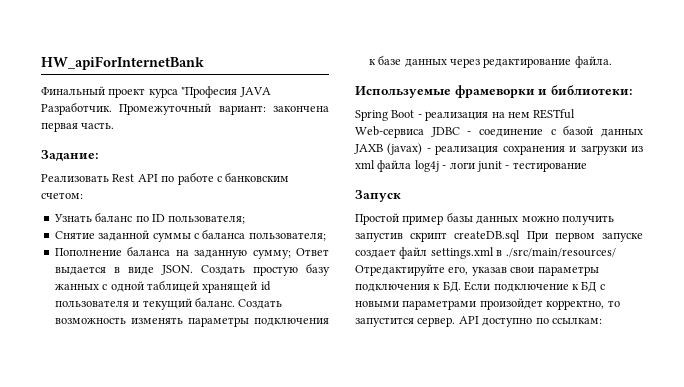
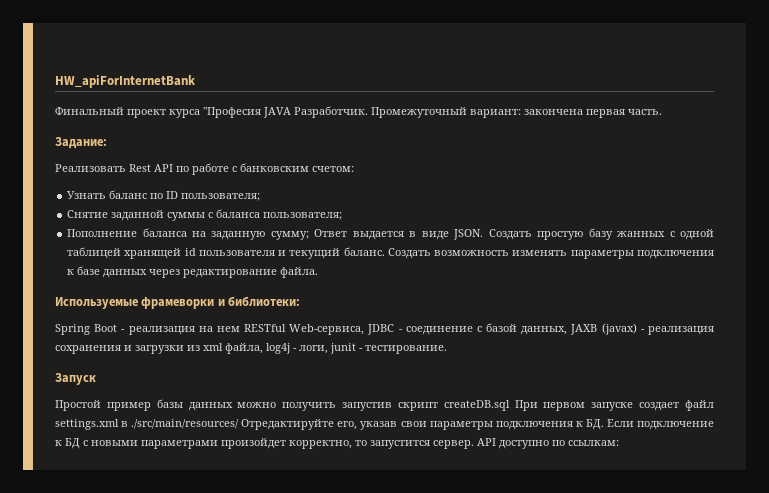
[355,126,424,138] Web-сервиса -> [289,324,365,335] Web-сервиса,
[601,129,643,137] данных -> [521,326,568,335] данных,
[377,160,412,172] файла -> [225,343,263,354] файла,
[449,162,475,169] логи -> [299,345,328,354] логи,
[512,162,587,172] тестирование -> [365,345,447,354] тестирование.

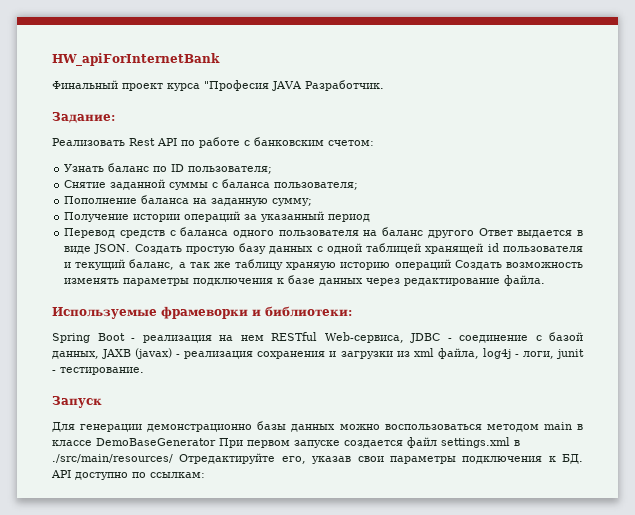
[371,107,662,118] Промежуточный вариант: закончена первая часть. -> (384, 85) none
(309, 235) none -> [64,211,371,222] [64,227,474,238] // Получение истории операций за указанный период // Перевод средств с баланса одного пользователя на баланс другого
[617,231,666,237] жанных -> [269,246,314,254] данных
[343,247,385,256] баланс. -> [129,259,451,270] баланс, а так же таблицу храняую историю операций
[55,399,510,411] Простой пример базы данных можно получить запустив скрипт createDB.sql -> [52,421,583,432] [52,438,216,446] Для генерации демонстрационно базы данных можно воспользоваться методом main в классе DemoBaseGenerator
[639,402,680,411] создает -> [344,440,403,448] создается
[606,419,714,430] [55,438,474,449] Если подключение к БД с новыми параметрами произойдет корректно, то запустится сервер. -> (583, 459) none

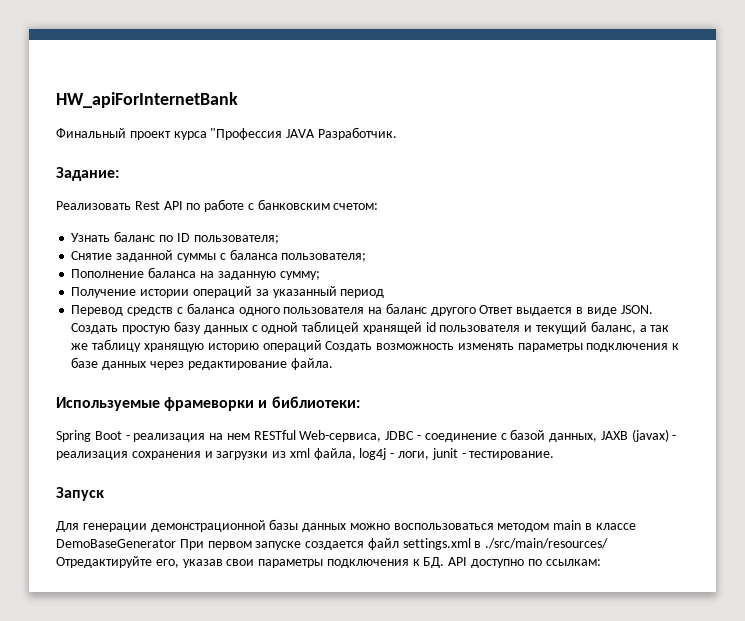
[204,80,269,91] "Професия -> [210,128,283,140] "Профессия
[286,262,337,270] храняую -> [143,343,204,352] хранящую
[147,424,253,432] демонстрационно -> [150,520,266,532] демонстрационной

